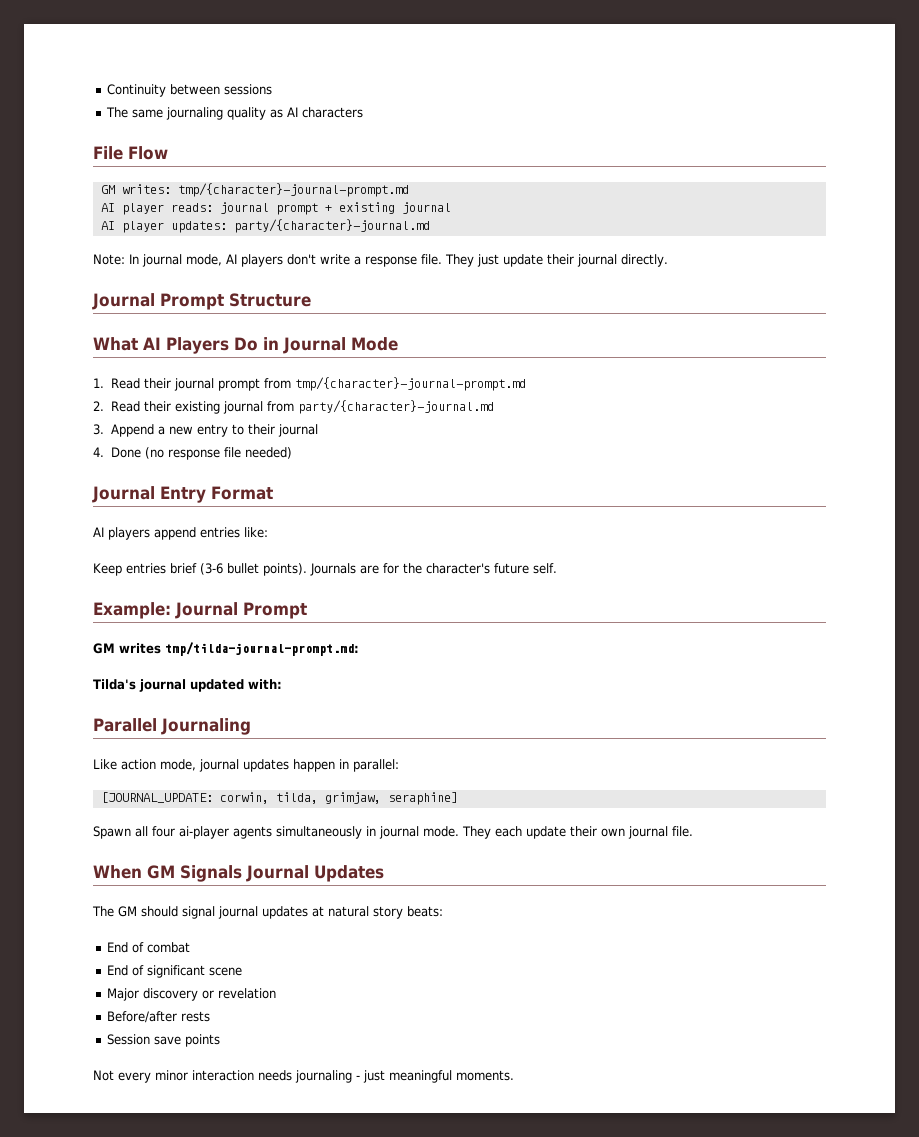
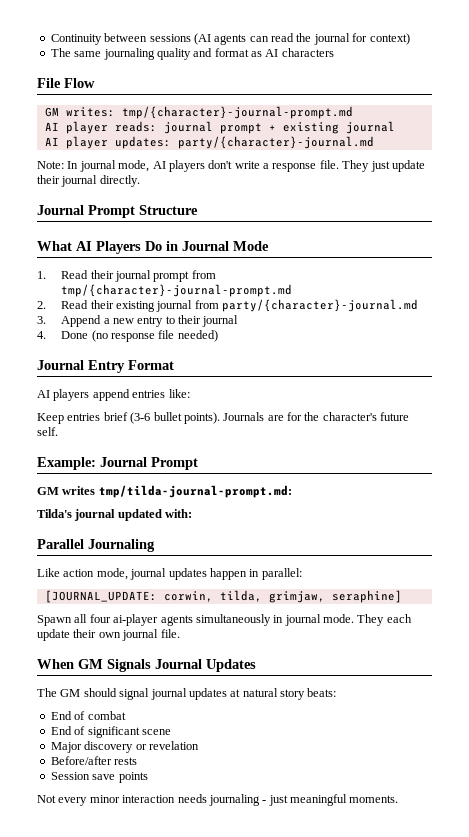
(273, 89) none -> [193,33,410,45] (AI agents can read the journal for context)
(267, 113) none -> [193,48,249,57] and format

